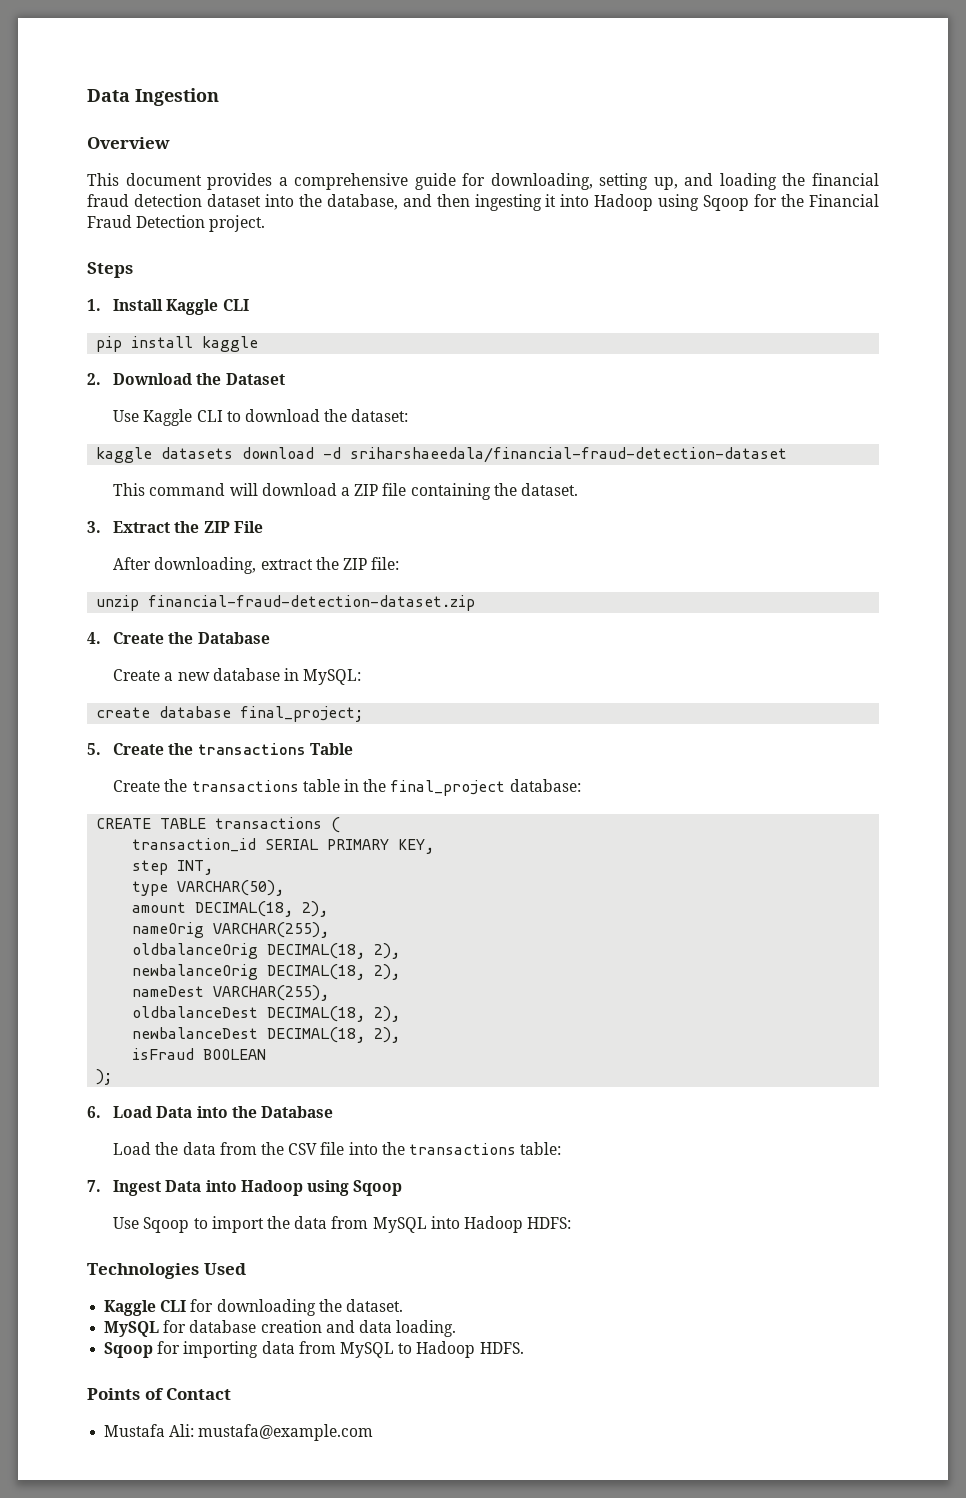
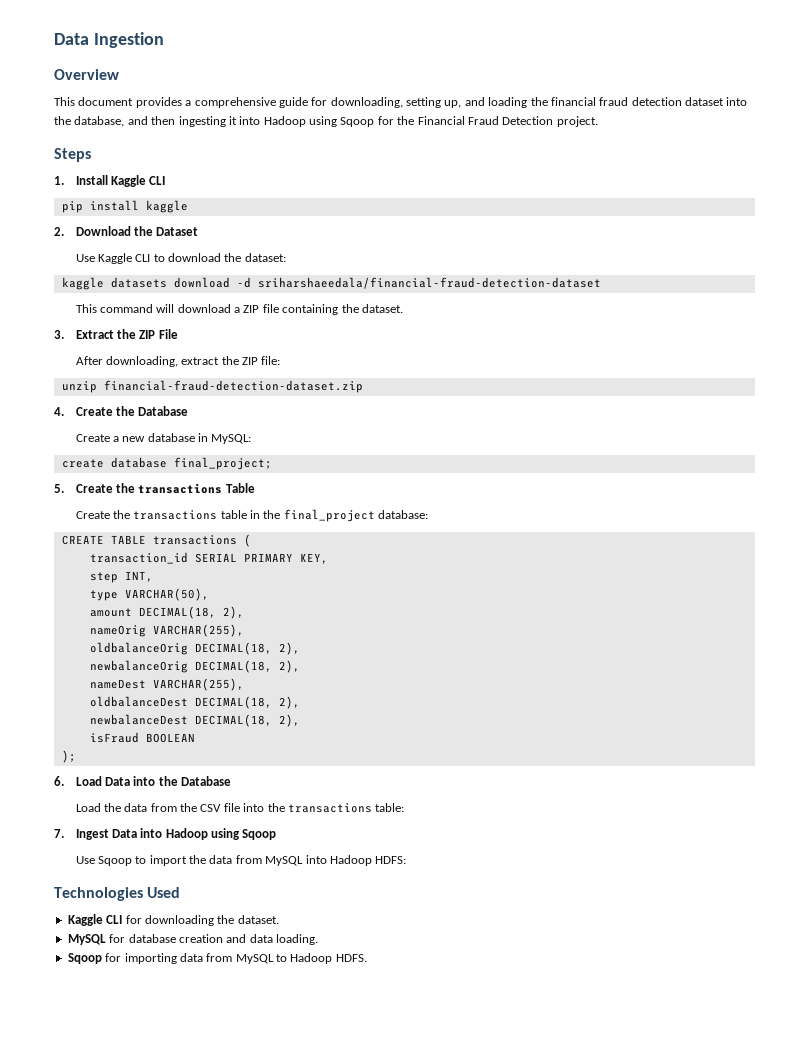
[87,1388,232,1400] [104,1424,374,1441] // Points of Contact // Mustafa Ali: mustafa@example.com -> (367, 958) none

